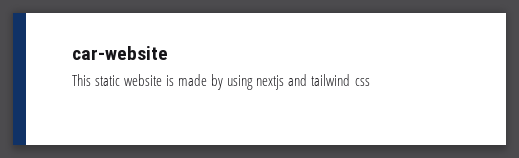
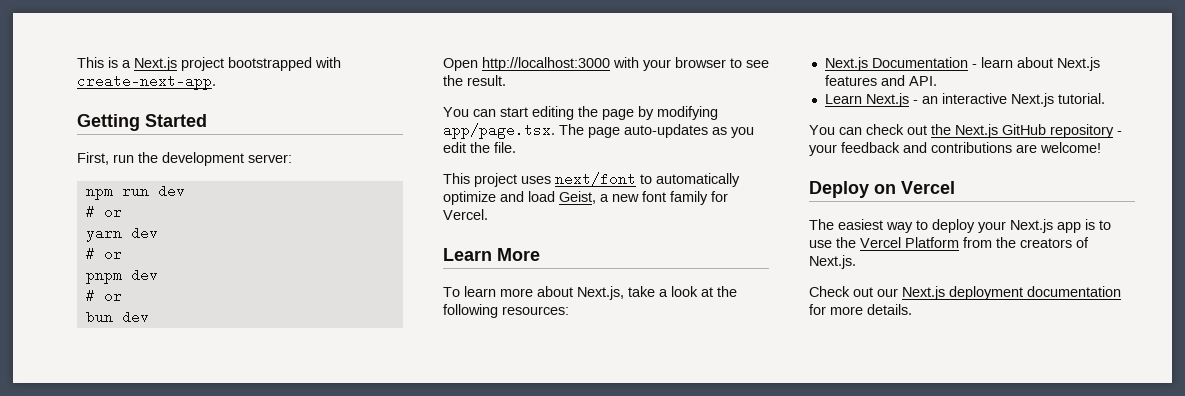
[72,46,168,60] [72,74,370,90] car-website // This static website is made by using nextjs and tailwind css -> [77,57,341,71] [77,74,216,90] [77,114,207,131] [77,152,292,166] [85,184,185,200] [85,205,122,219] [85,226,158,242] [85,247,122,261] [85,268,158,284] [85,289,122,303] [85,310,149,324] [443,57,769,71] [443,75,506,86] [443,106,718,120] [443,123,754,139] [443,142,516,153] [443,172,740,187] [443,191,728,205] [443,209,488,220] [443,248,540,261] [443,286,737,300] [443,304,569,318] [824,57,1100,71] [824,75,937,86] [824,93,1105,107] [809,124,1122,138] [809,142,1101,156] [809,181,955,198] [809,219,1111,233] [809,237,1089,248] [809,255,856,269] [809,286,1121,300] [809,304,912,315] This is a Next.js project bootstrapped with create-next-app. // Getting Started // First, run the development server: // npm run dev // # or // yarn dev // # or // pnpm dev // # or // bun dev // Open http://localhost:3000 with your browser to see the result. // You can start editing the page by modifying app/page.tsx. The page auto-updates as you edit the file. // This project uses next/font to automatically optimize and load Geist, a new font family for Vercel. // Learn More // To learn more about Next.js, take a look at the following resources: // Next.js Documentation - learn about Next.js features and API. // Learn Next.js - an interactive Next.js tutorial. // You can check out the Next.js GitHub repository - your feedback and contributions are welcome! // Deploy on Vercel // The easiest way to deploy your Next.js app is to use the Vercel Platform from the creators of Next.js. // Check out our Next.js deployment documentation for more details.

